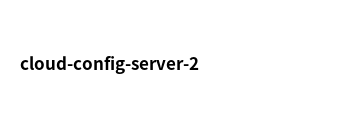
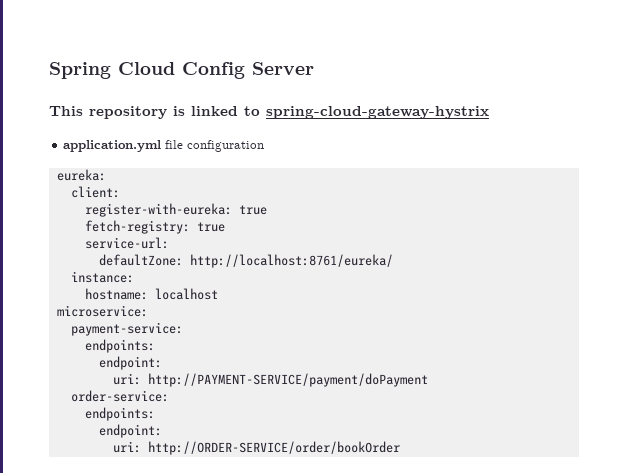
[20,56,199,74] cloud-config-server-2 -> [49,62,314,79] [49,106,489,119] [63,140,265,152] [56,169,106,181] [70,186,120,198] [84,203,267,217] [84,220,225,234] [84,237,169,249] [98,254,393,268] [70,271,134,283] [84,288,218,300] [56,305,148,317] [70,322,183,336] [84,339,155,353] [98,356,162,370] [112,373,428,387] [70,390,169,402] [84,407,155,421] [98,424,162,438] [112,441,400,455] Spring Cloud Config Server // This repository is linked to spring-cloud-gateway-hystrix // application.yml file configuration // eureka: // client: // register-with-eureka: true // fetch-registry: true // service-url: // defaultZone: http://localhost:8761/eureka/ // instance: // hostname: localhost // microservice: // payment-service: // endpoints: // endpoint: // uri: http://PAYMENT-SERVICE/payment/doPayment // order-service: // endpoints: // endpoint: // uri: http://ORDER-SERVICE/order/bookOrder

